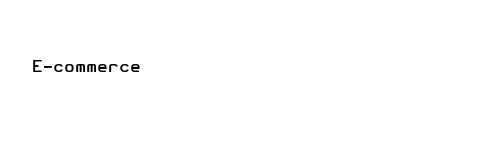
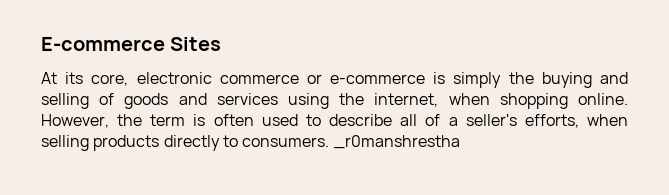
(141, 66) none -> [170,37,222,51] [41,72,628,88] [41,93,628,109] [41,114,628,128] [41,135,460,151] Sites // At its core, electronic commerce or e-commerce is simply the buying and selling of goods and services using the internet, when shopping online. However, the term is often used to describe all of a seller's efforts, when selling products directly to consumers. _r0manshrestha

